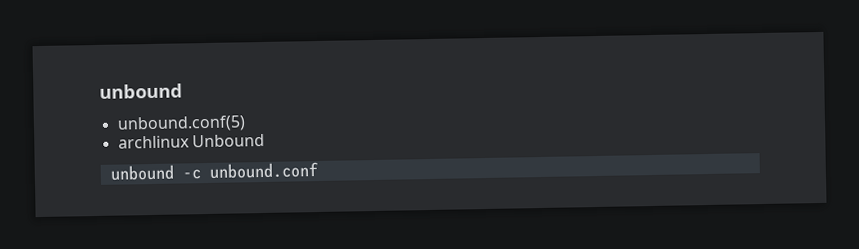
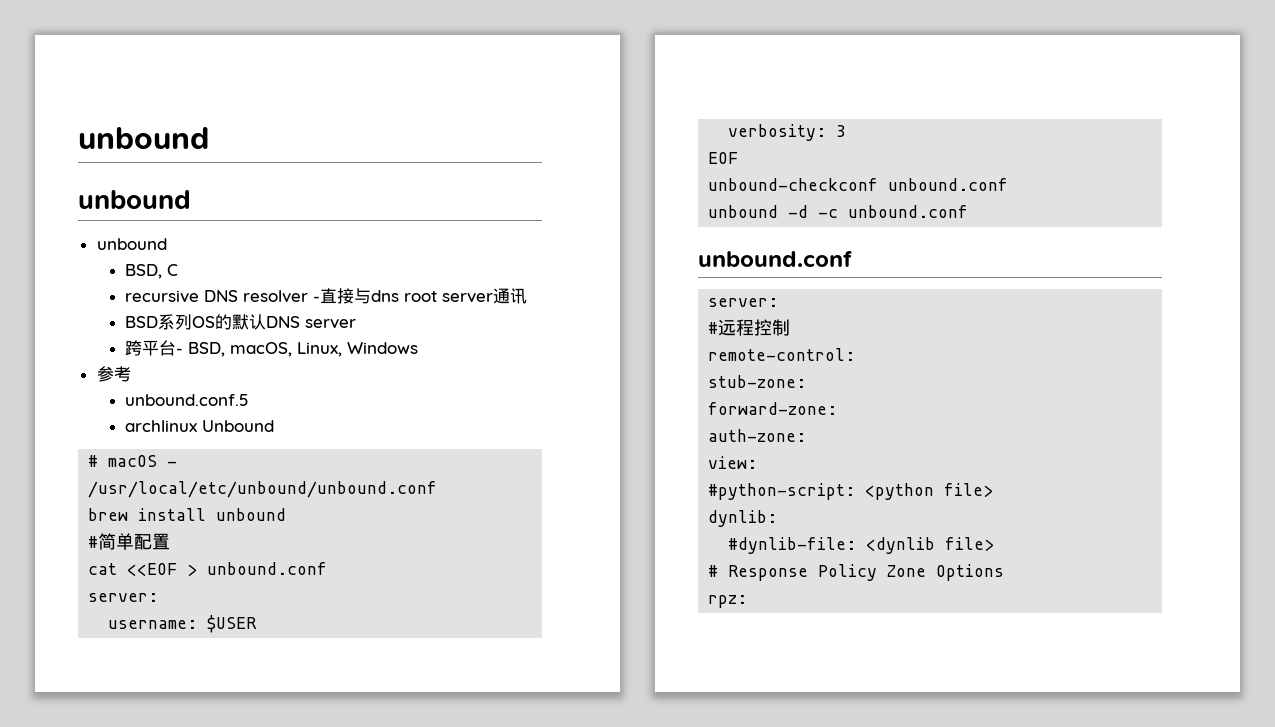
[99,83,183,99] [116,115,246,133] [117,133,265,149] [109,162,318,181] unbound // unbound.conf(5) // archlinux Unbound // unbound -c unbound.conf -> [78,127,209,149] [78,190,191,209] [96,238,167,250] [124,264,178,279] [124,288,527,304] [124,314,356,330] [124,340,418,357] [96,366,131,382] [124,394,249,406] [124,420,274,432] [88,455,178,467] [88,481,438,498] [88,508,287,521] [88,533,171,550] [88,562,328,576] [88,593,159,602] [108,615,258,633] [728,124,847,141] [708,152,739,164] [708,178,1009,191] [708,205,969,218] [698,250,853,267] [708,298,779,307] [708,319,791,336] [708,348,856,361] [708,375,807,388] [708,402,838,415] [708,429,807,442] [708,456,758,469] [708,483,994,500] [708,510,778,527] [728,537,995,554] [708,564,1005,581] [708,595,748,608] unbound // unbound // unbound // BSD, C // recursive DNS resolver -直接与dns root server通讯 // BSD系列OS的默认DNS server // 跨平台- BSD, macOS, Linux, Windows // 参考 // unbound.conf.5 // archlinux Unbound // # macOS - /usr/local/etc/unbound/unbound.conf // brew install unbound // #简单配置 // cat <<EOF > unbound.conf // server: // username: $USER // verbosity: 3 // EOF // unbound-checkconf unbound.conf // unbound -d -c unbound.conf // unbound.conf // server: // #远程控制 // remote-control: // stub-zone: // forward-zone: // auth-zone: // view: // #python-script: <python file> // dynlib: // #dynlib-file: <dynlib file> // # Response Policy Zone Options // rpz:

